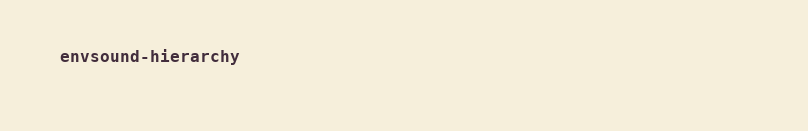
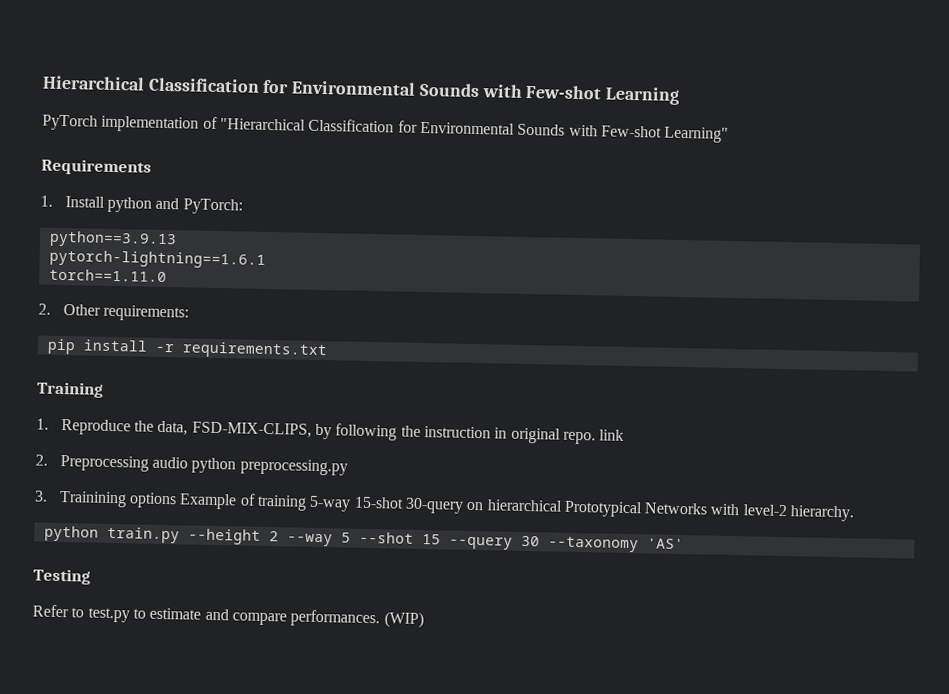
[60,49,240,65] envsound-hierarchy -> [42,75,681,105] [42,114,730,143] [41,158,152,176] [40,195,243,215] [48,230,177,249] [48,249,266,269] [48,268,167,283] [38,303,189,322] [46,338,328,360] [36,381,104,398] [36,418,625,445] [35,454,348,476] [34,490,855,522] [43,525,684,553] [33,568,91,585] [32,604,424,629] Hierarchical Classification for Environmental Sounds with Few-shot Learning // PyTorch implementation of "Hierarchical Classification for Environmental Sounds with Few-shot Learning" // Requirements // 1. Install python and PyTorch: // python==3.9.13 // pytorch-lightning==1.6.1 // torch==1.11.0 // 2. Other requirements: // pip install -r requirements.txt // Training // 1. Reproduce the data, FSD-MIX-CLIPS, by following the instruction in original repo. link // 2. Preprocessing audio python preprocessing.py // 3. Trainining options Example of training 5-way 15-shot 30-query on hierarchical Prototypical Networks with level-2 hierarchy. // python train.py --height 2 --way 5 --shot 15 --query 30 --taxonomy 'AS' // Testing // Refer to test.py to estimate and compare performances. (WIP)

